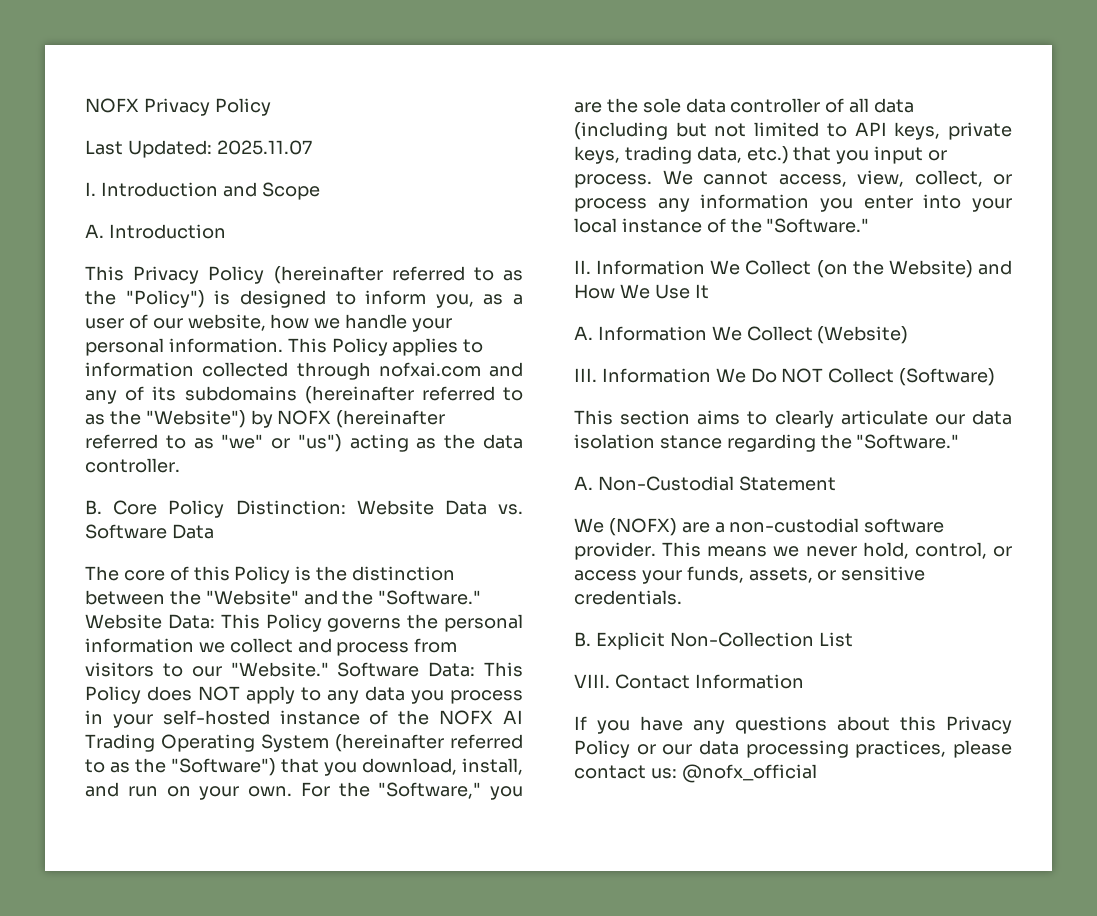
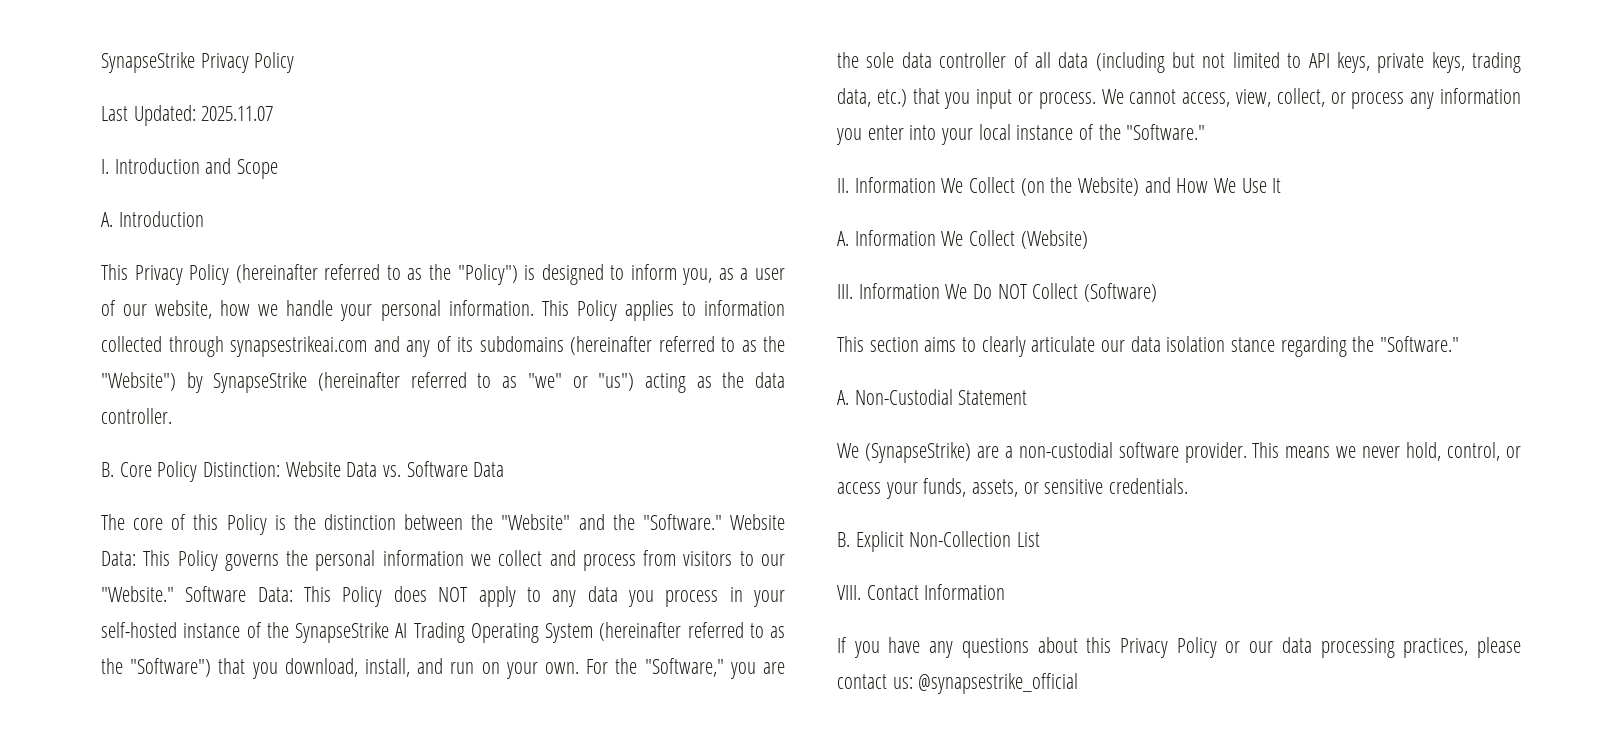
[85,98,139,113] NOFX -> [101,52,195,73] SynapseStrike
[378,362,481,377] nofxai.com -> [230,336,367,357] synapsestrikeai.com
[277,410,332,425] NOFX -> [213,372,308,393] SynapseStrike
[439,710,494,725] NOFX -> [295,622,390,643] SynapseStrike
[608,518,677,536] (NOFX) -> [864,442,971,463] (SynapseStrike)
[681,764,817,783] @nofx_official -> [918,673,1079,694] @synapsestrike_official

